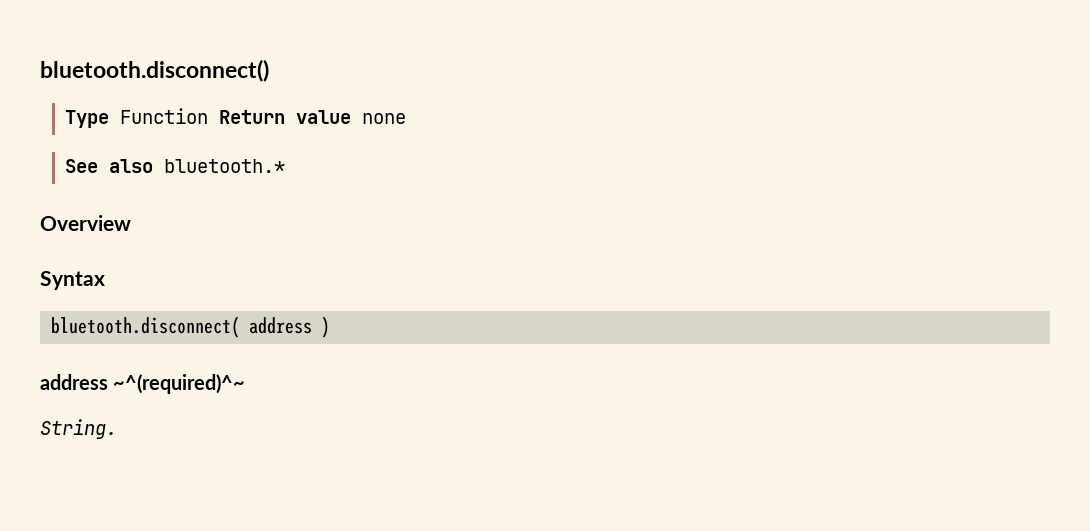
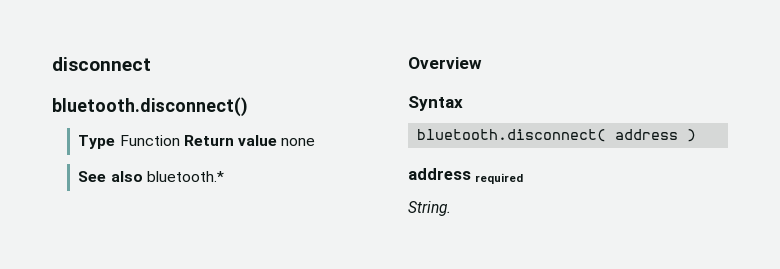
(40, 70) none -> [52,57,151,71] disconnect //
[113,374,246,394] ~^(required)^~ -> [475,173,524,184] required

